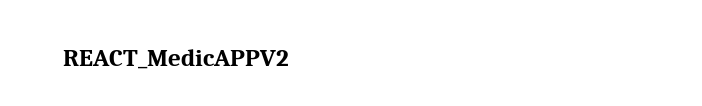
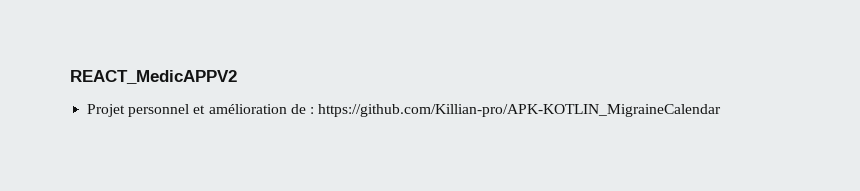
(289, 59) none -> [87,104,722,117] // Projet personnel et amélioration de : https://github.com/Killian-pro/APK-KOTLIN_MigraineCalendar

